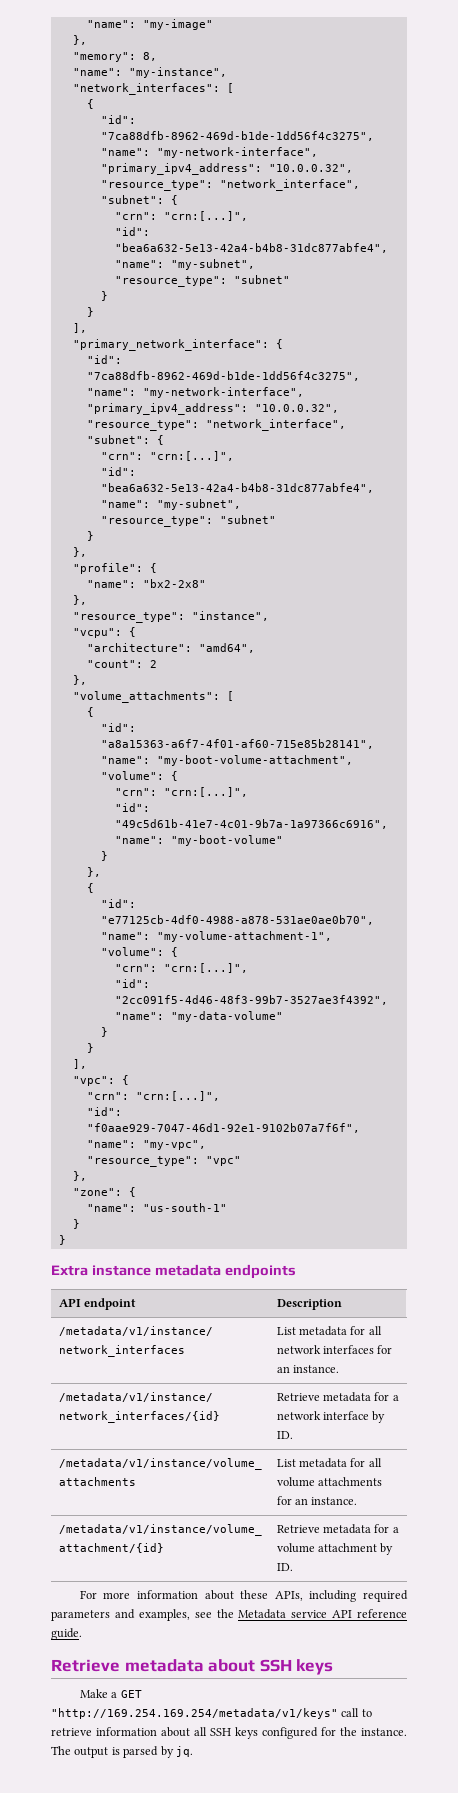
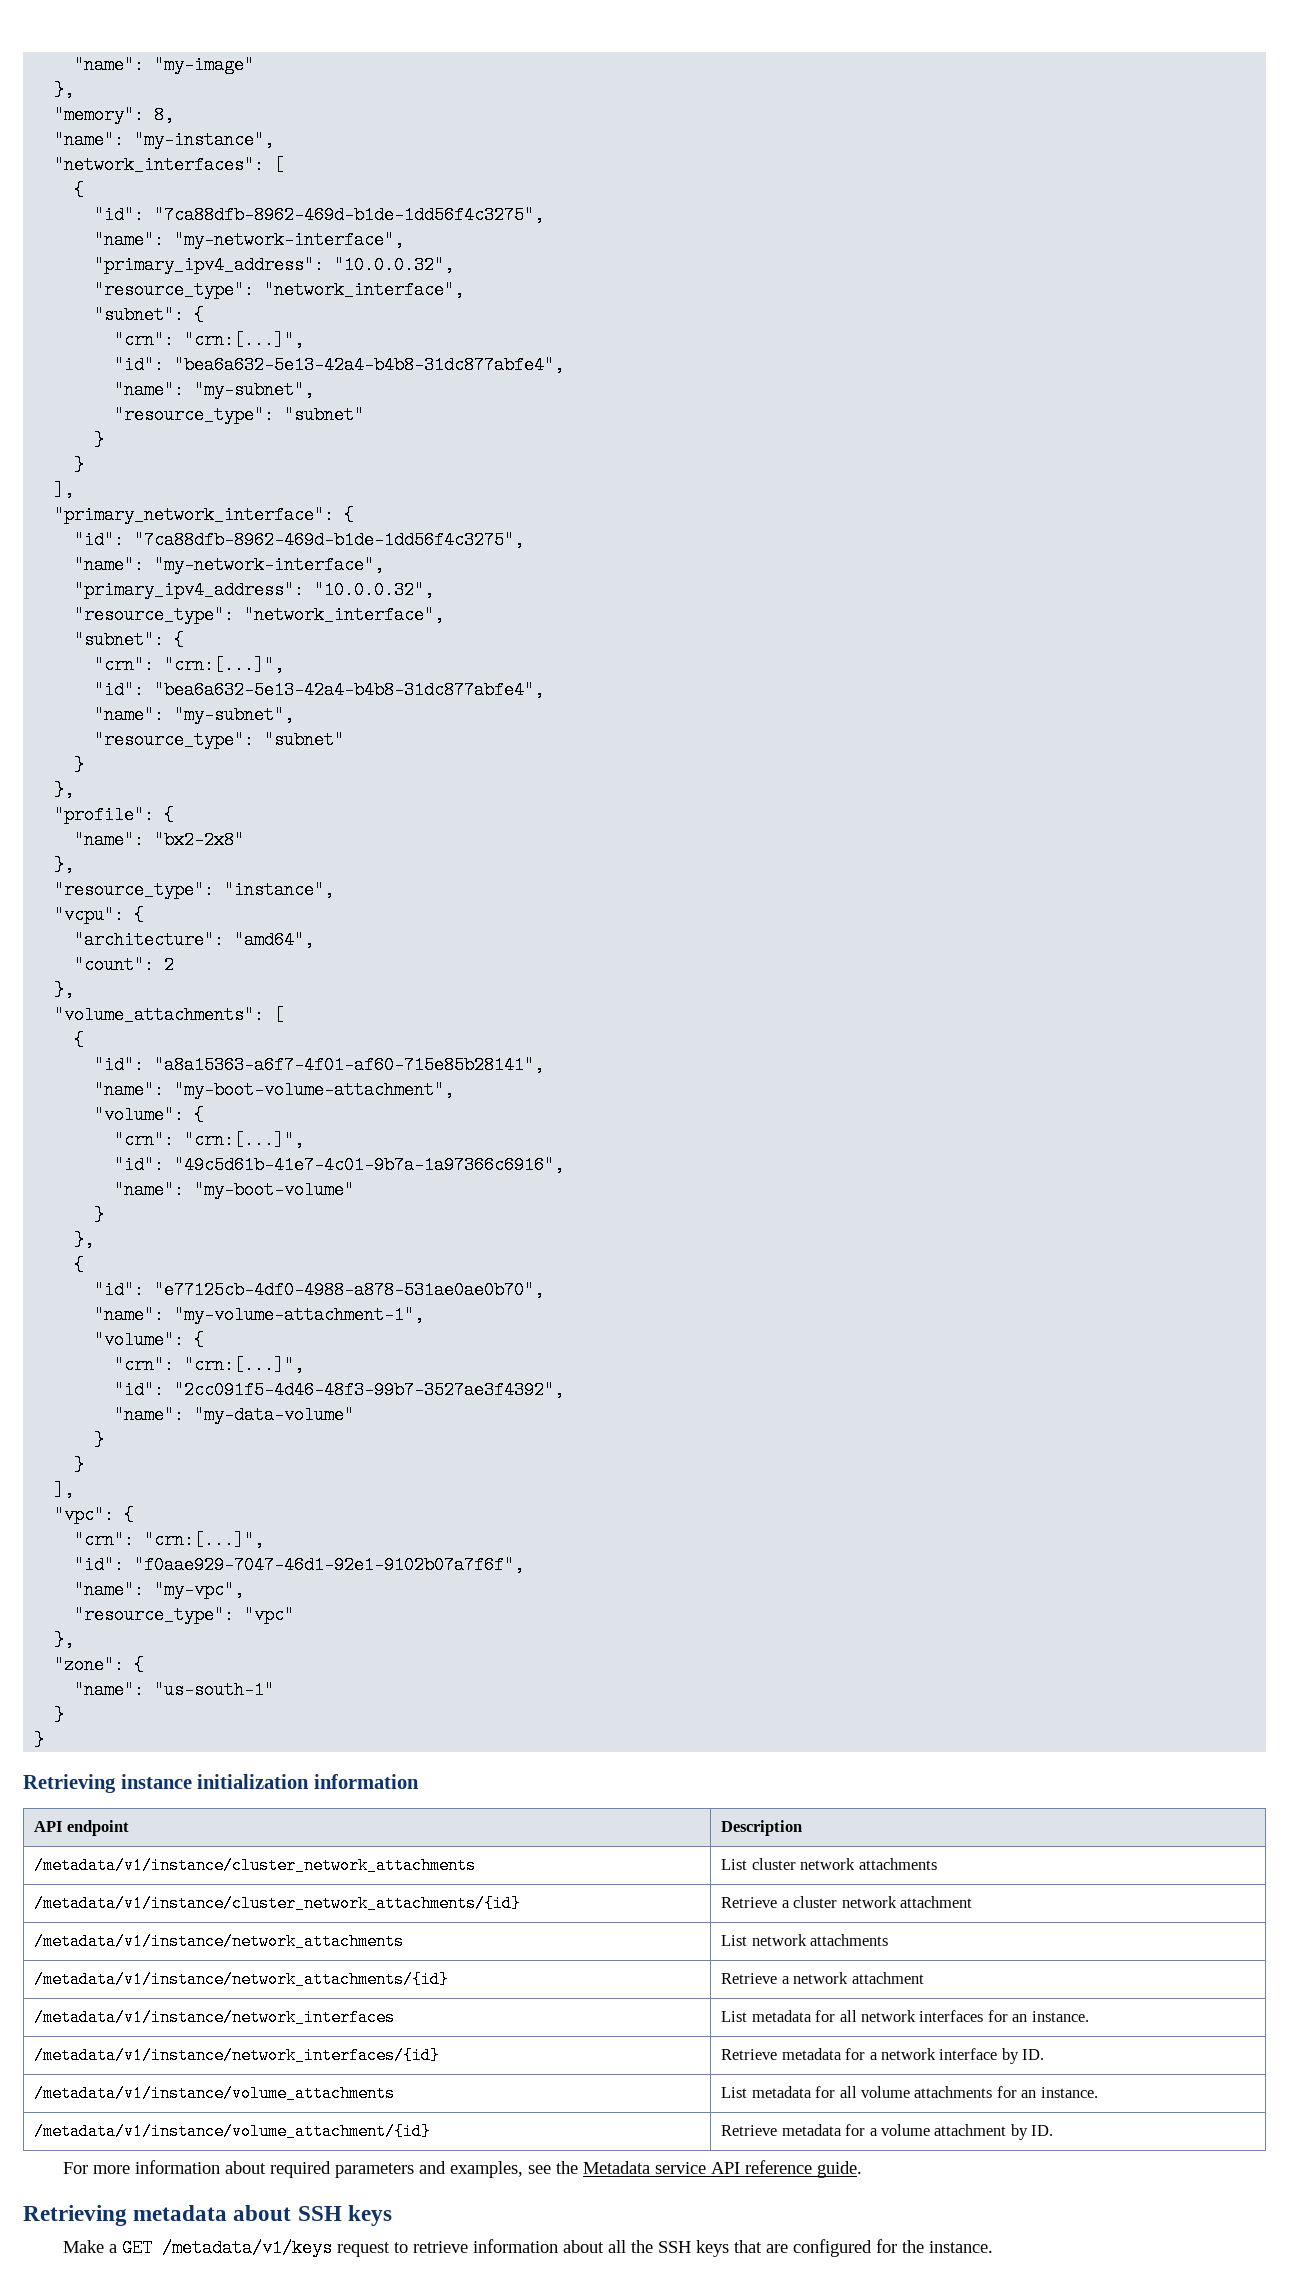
[51,1264,296,1279] Extra instance metadata endpoints -> [23,1774,419,1793] Retrieving instance initialization information
(342, 1304) none -> [34,1857,477,1874] [721,1858,937,1870] [34,1895,522,1912] [721,1896,972,1908] [34,1933,405,1950] [721,1934,889,1946] [34,1971,450,1988] [721,1972,924,1984] // /metadata/v1/instance/cluster_network_attachments | List cluster network attachments // /metadata/v1/instance/cluster_network_attachments/{id} | Retrieve a cluster network attachment // /metadata/v1/instance/network_attachments | List network attachments // /metadata/v1/instance/network_attachments/{id} | Retrieve a network attachment
[240,1590,357,1602] these APIs, including -> (267, 2167) none
[51,1659,120,1672] Retrieve -> [23,2205,127,2226] Retrieving
[51,1708,360,1719] "http://169.254.169.254/metadata/v1/keys" call -> [162,2239,391,2257] /metadata/v1/keys request
[210,1727,258,1739] SSH keys -> [631,2240,789,2257] the SSH keys that are
[51,1746,193,1758] The output is parsed by jq. -> (994, 2247) none

